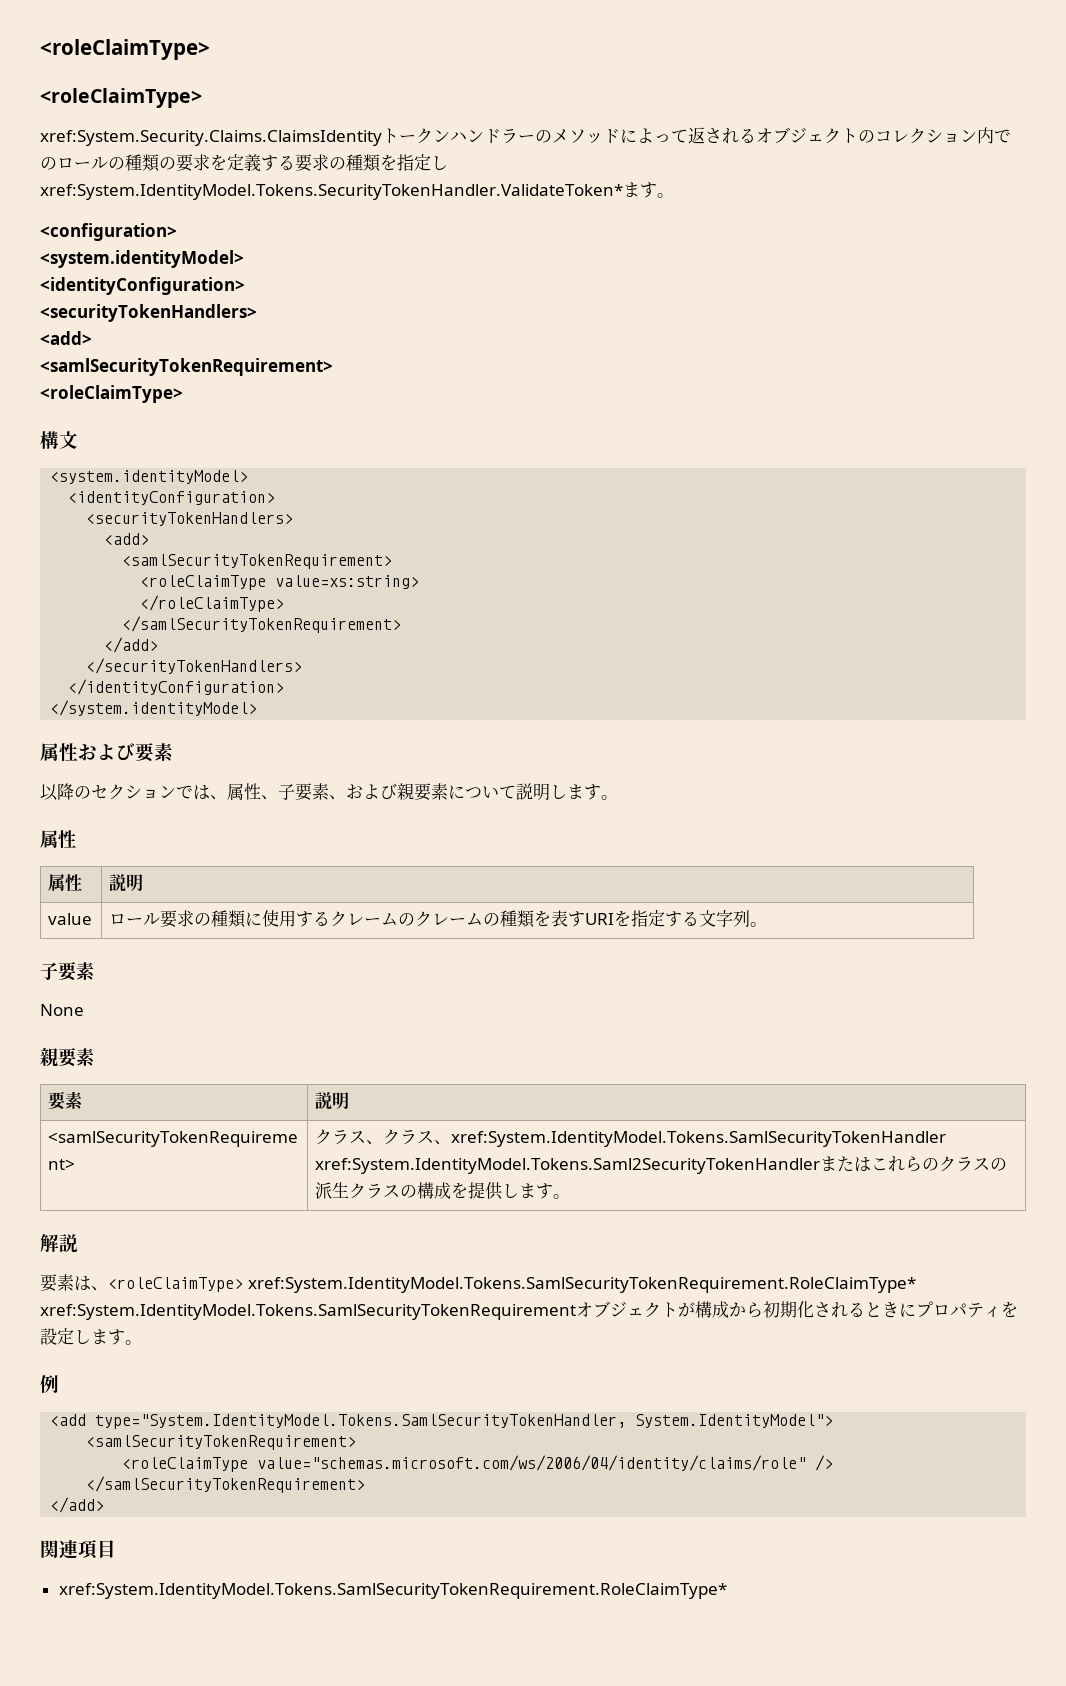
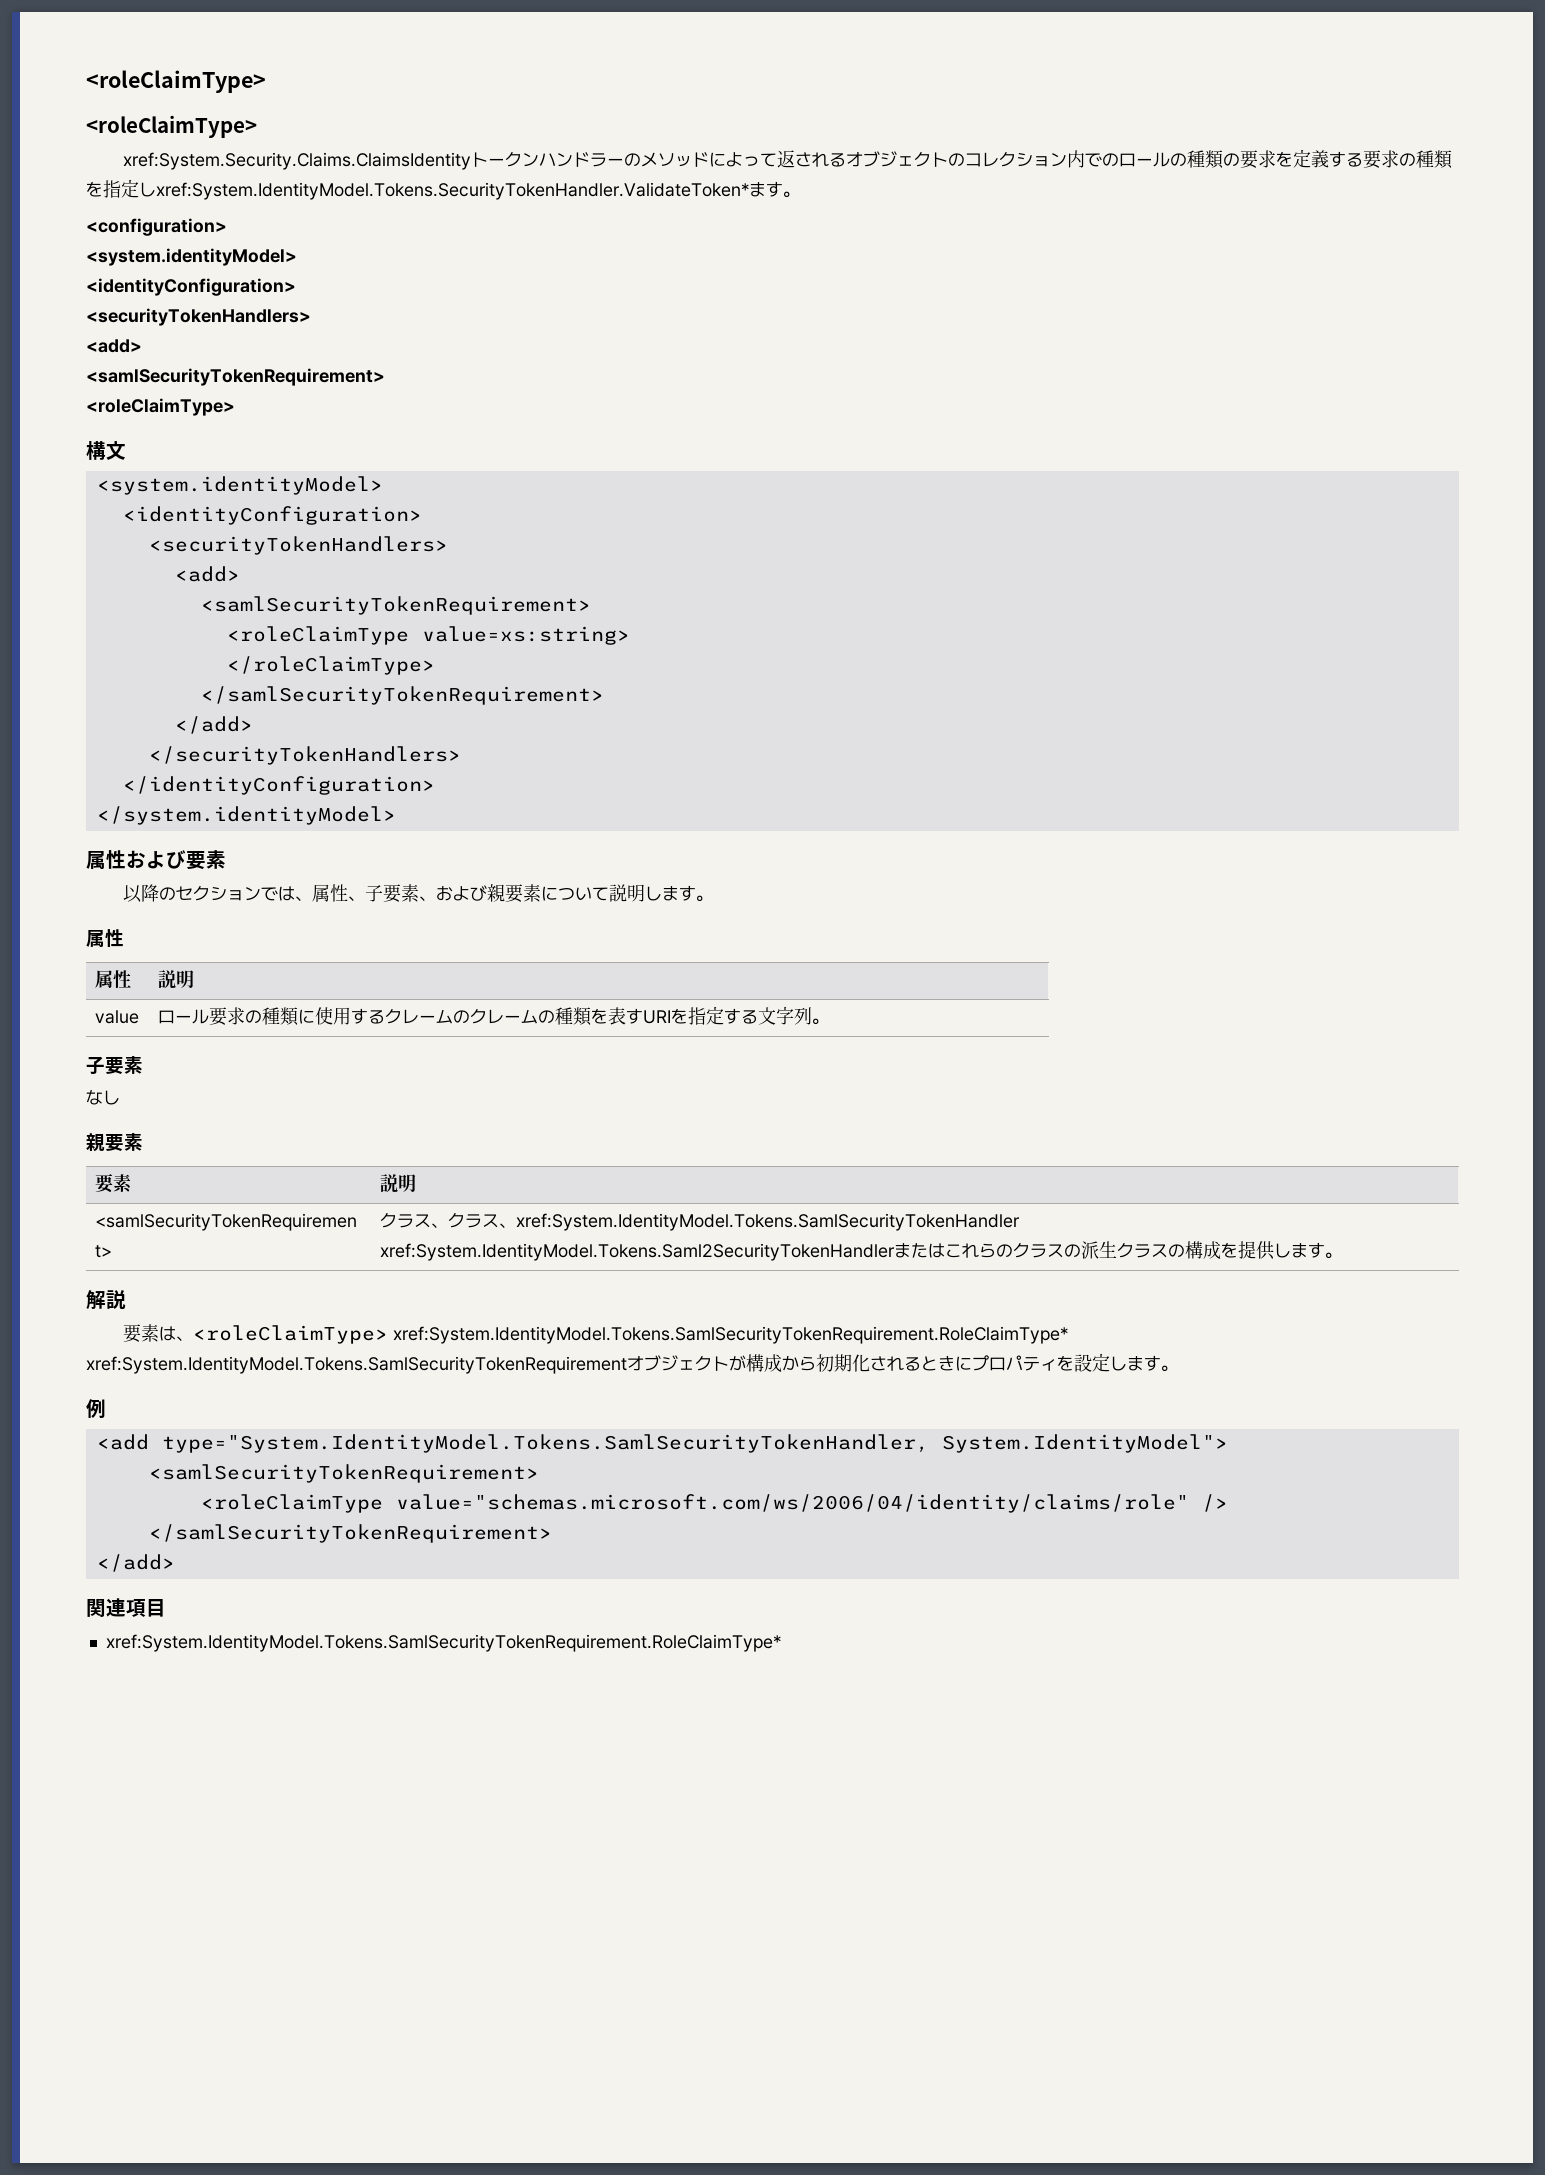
[40,1004,84,1016] // None -> [86,1090,120,1105] // なし

